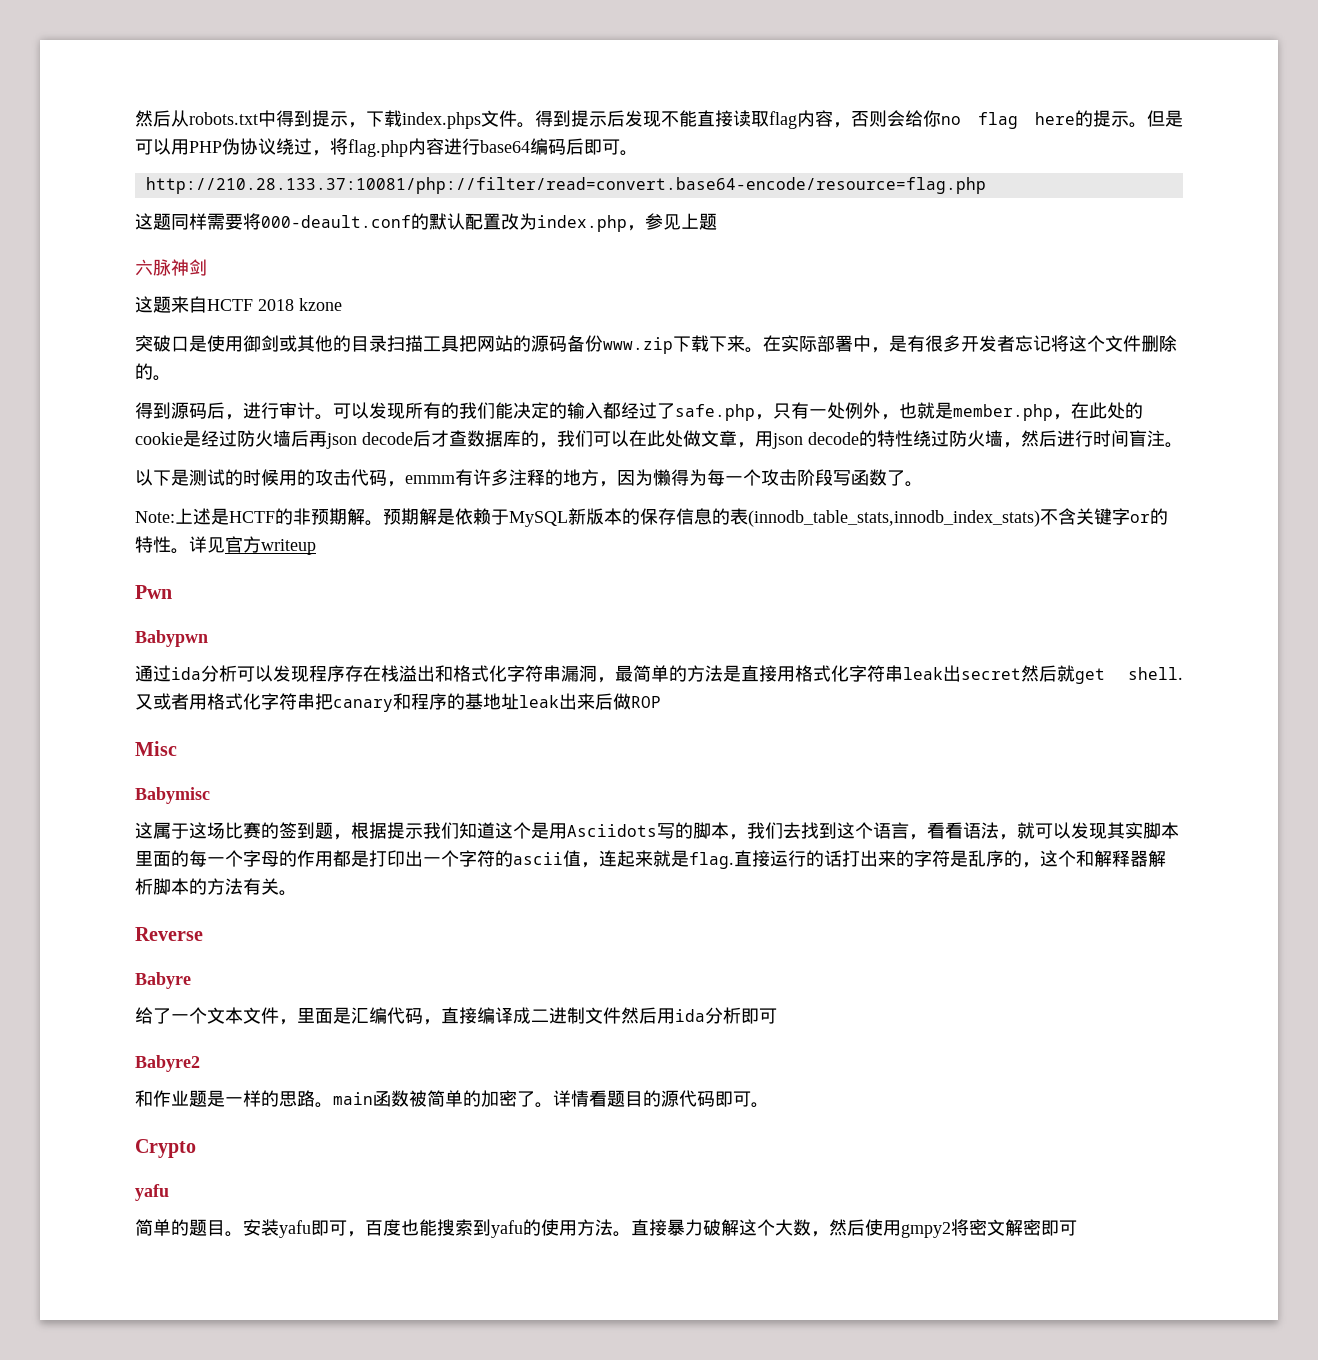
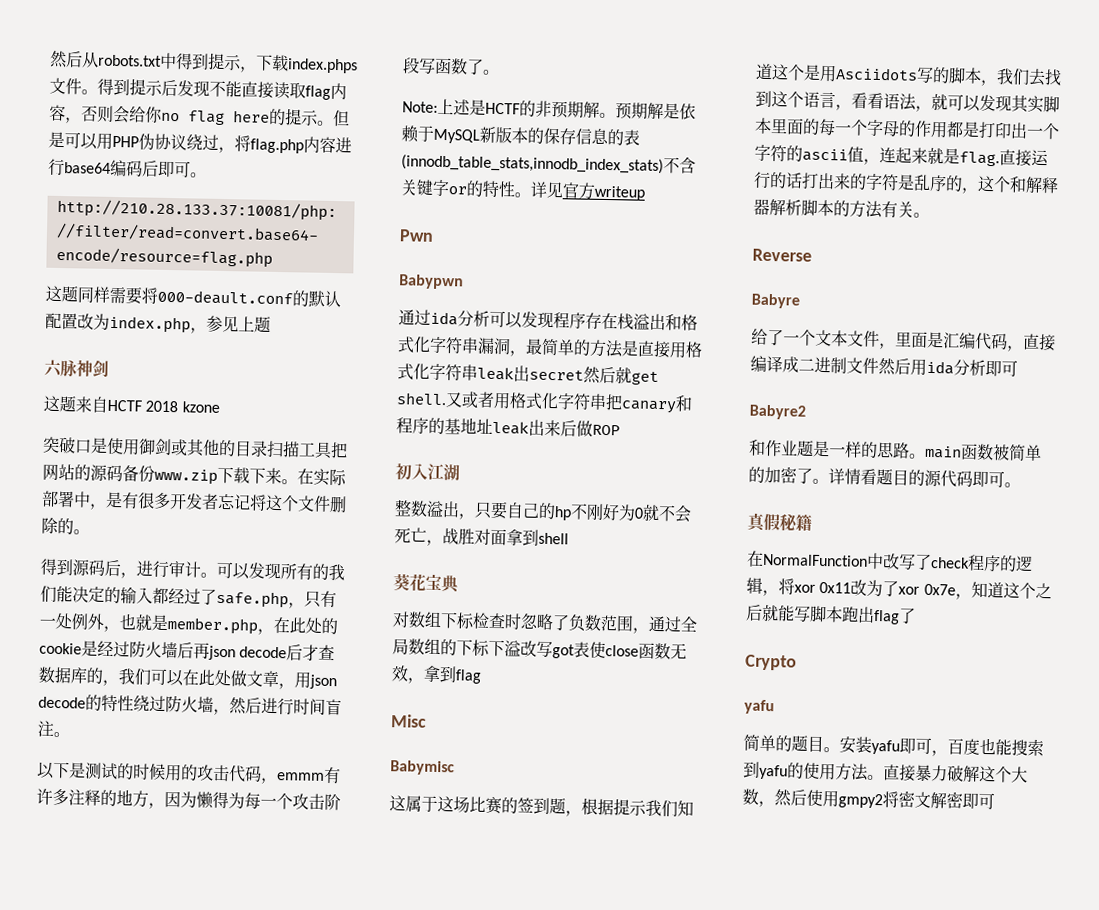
(661, 702) none -> [395,463,460,481] [394,499,692,523] [394,527,569,547] [393,573,460,594] [392,611,698,634] [392,638,687,660] [391,665,482,684] // 初入江湖 // 整数溢出，只要自己的hp不刚好为0就不会死亡，战胜对面拿到shell // 葵花宝典 // 对数组下标检查时忽略了负数范围，通过全局数组的下标下溢改写got表使close函数无效，拿到flag
(769, 1105) none -> [747,512,812,532] [746,550,1033,572] [746,577,1052,600] [745,604,916,625] // 真假秘籍 // 在NormalFunction中改写了check程序的逻辑，将xor 0x11改为了xor 0x7e，知道这个之后就能写脚本跑出flag了

